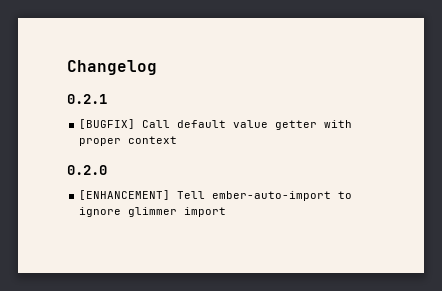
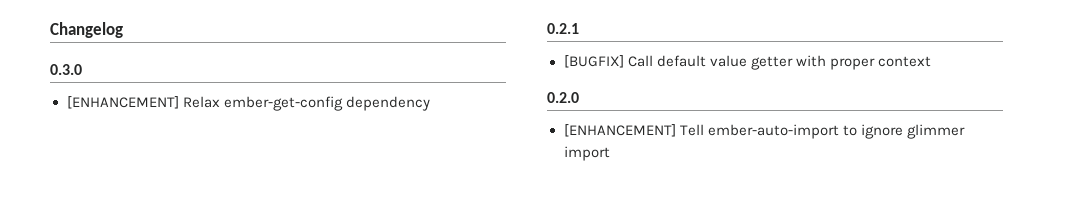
(157, 67) none -> [50,64,82,75] [66,96,430,111] // 0.3.0 // [ENHANCEMENT] Relax ember-get-config dependency

